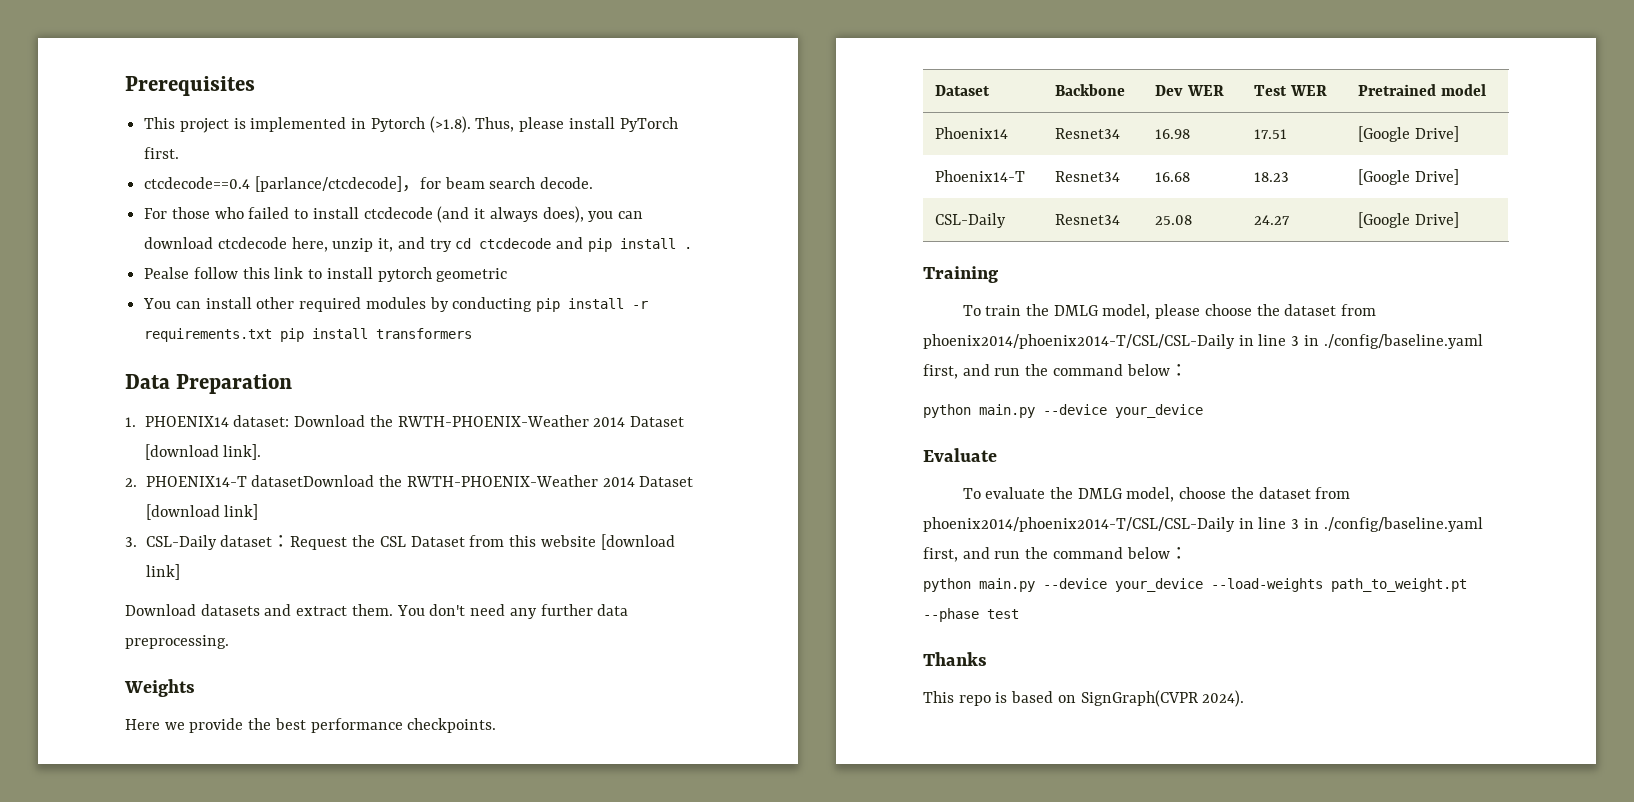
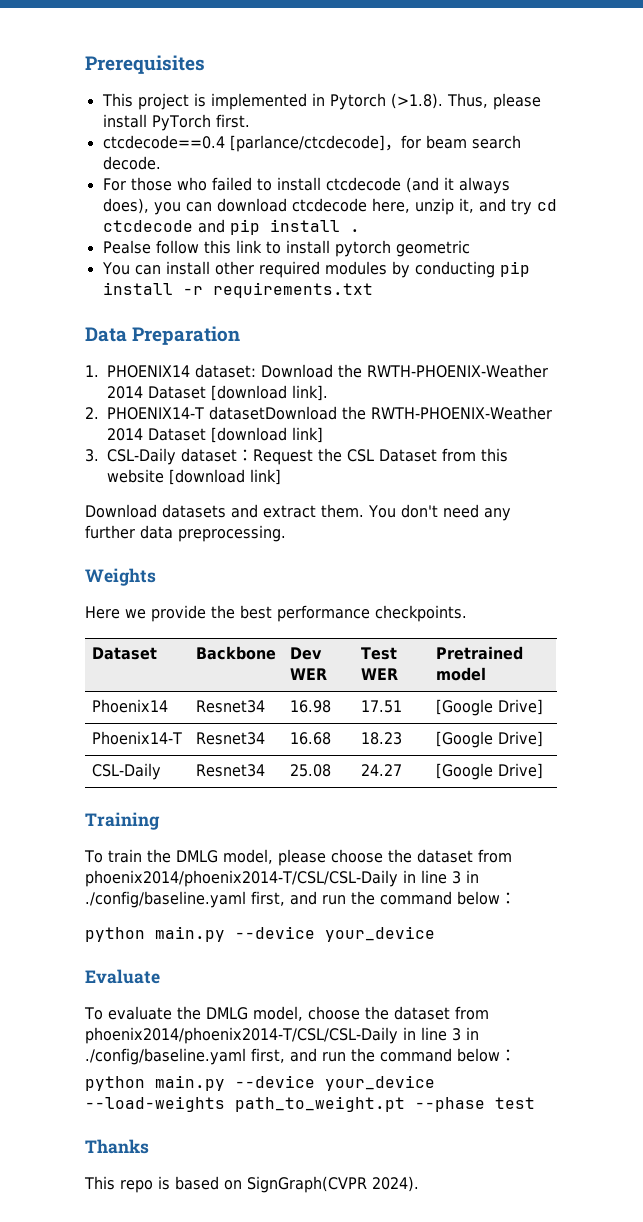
[280,328,473,342] pip install transformers -> (373, 290) none

